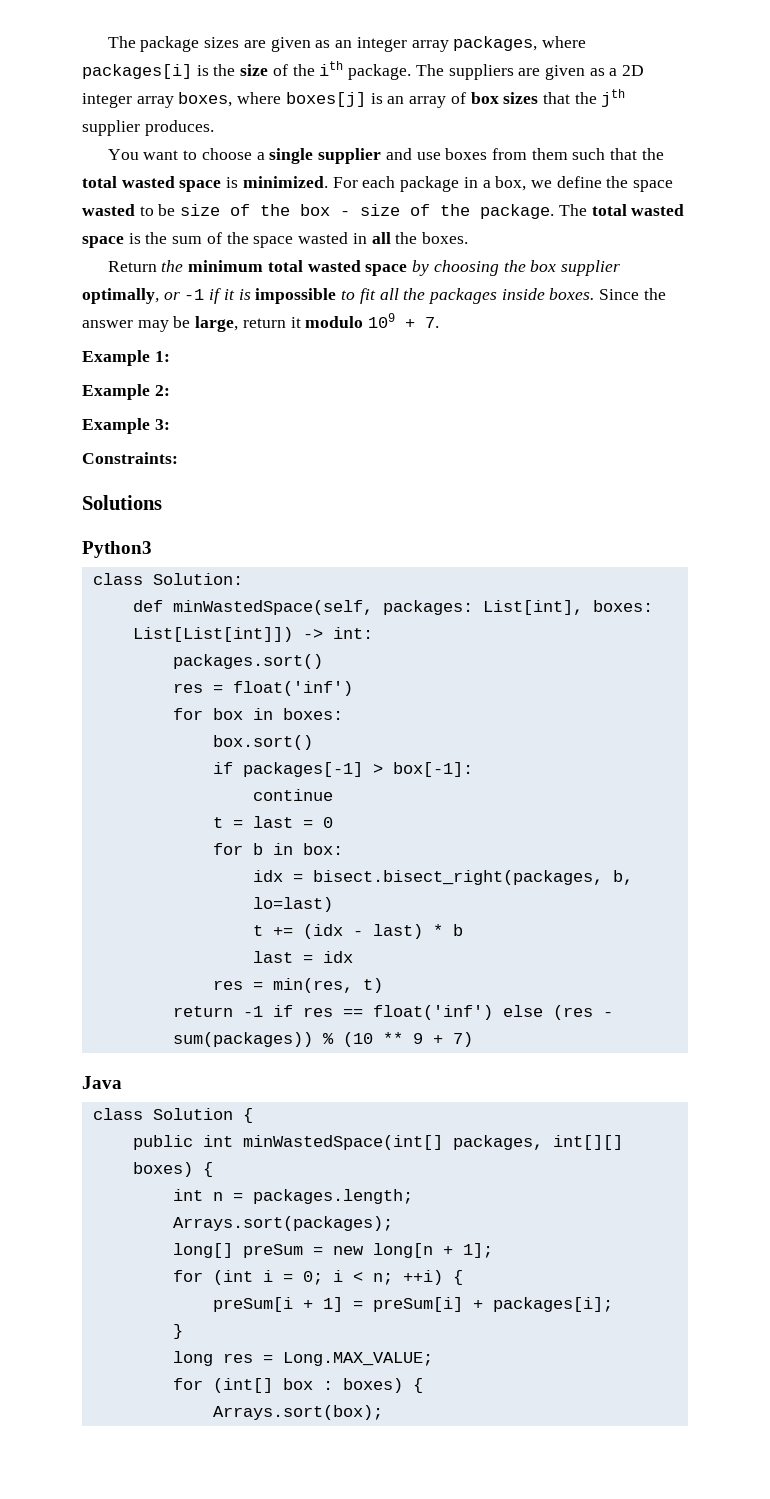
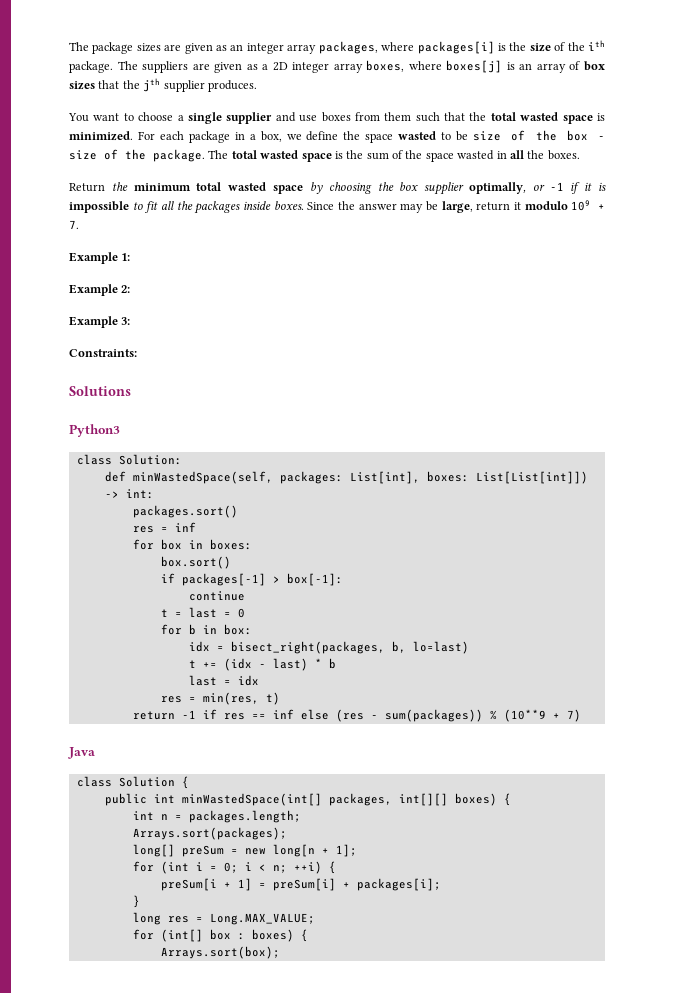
[232,681,353,696] float('inf') -> [174,522,196,532] inf
[312,870,603,885] bisect.bisect_right(packages, -> [230,641,385,654] bisect_right(packages,
[372,1005,493,1020] float('inf') -> [272,709,294,719] inf
[342,1032,423,1047] (10 ** 9 -> [503,709,546,722] (10**9

